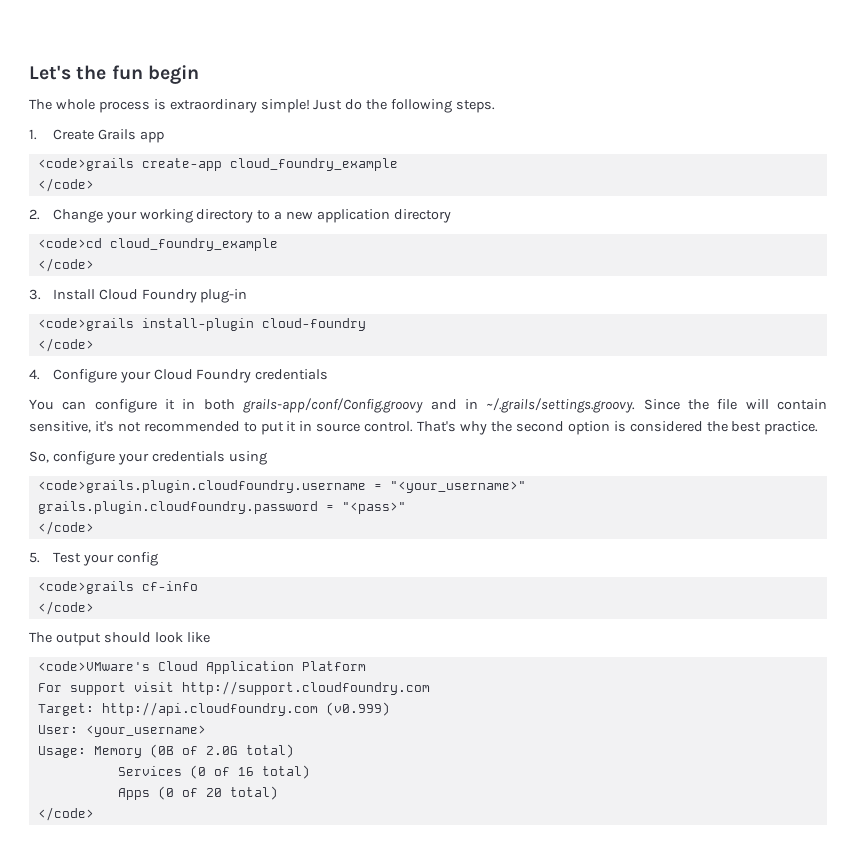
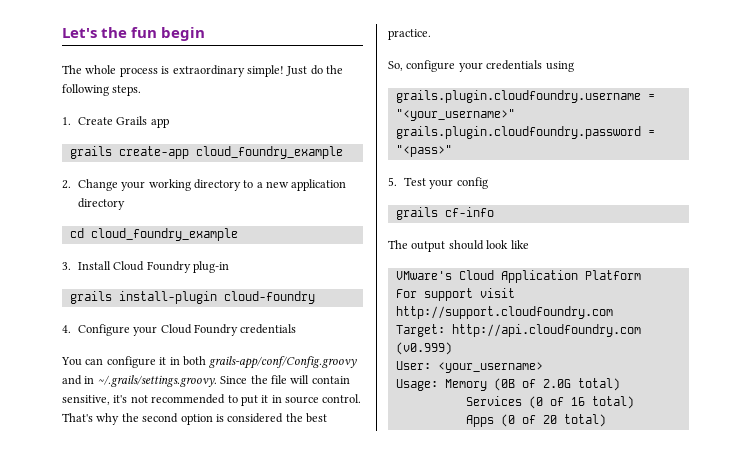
[37,158,134,171] <code>grails -> [69,146,112,159] grails
[37,178,94,192] // </code> -> (343, 152) none
[37,238,278,251] [37,258,94,272] <code>cd cloud_foundry_example // </code> -> [69,228,238,241] cd cloud_foundry_example
[37,318,134,331] <code>grails -> [69,291,112,304] grails
[37,338,94,352] // </code> -> (315, 297) none
[37,480,366,493] <code>grails.plugin.cloudfoundry.username -> [395,90,641,103] grails.plugin.cloudfoundry.username
[37,521,94,535] // </code> -> (452, 151) none
[37,581,134,594] <code>grails -> [395,207,438,220] grails
[37,601,94,615] // </code> -> (494, 212) none
[37,661,150,671] <code>VMware's -> [395,271,452,280] VMware's
[37,807,94,821] // </code> -> (606, 420) none

